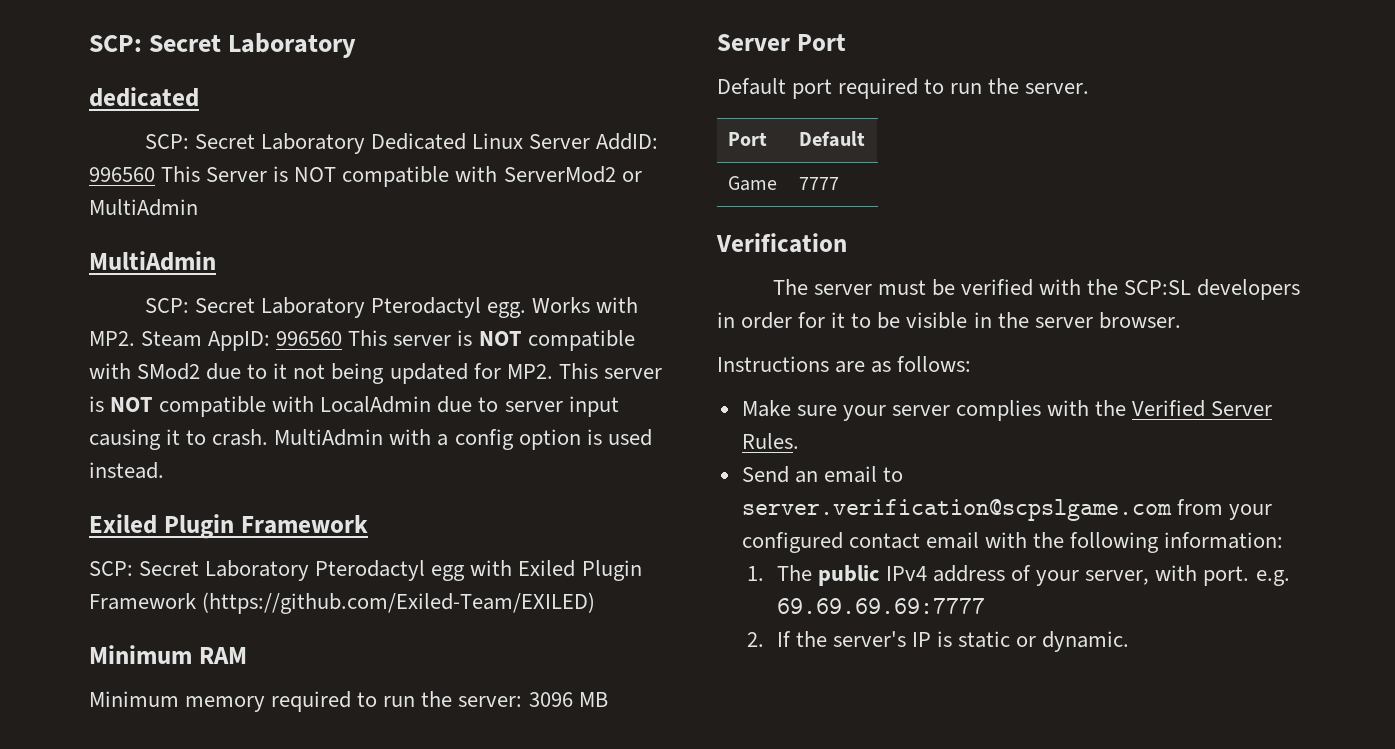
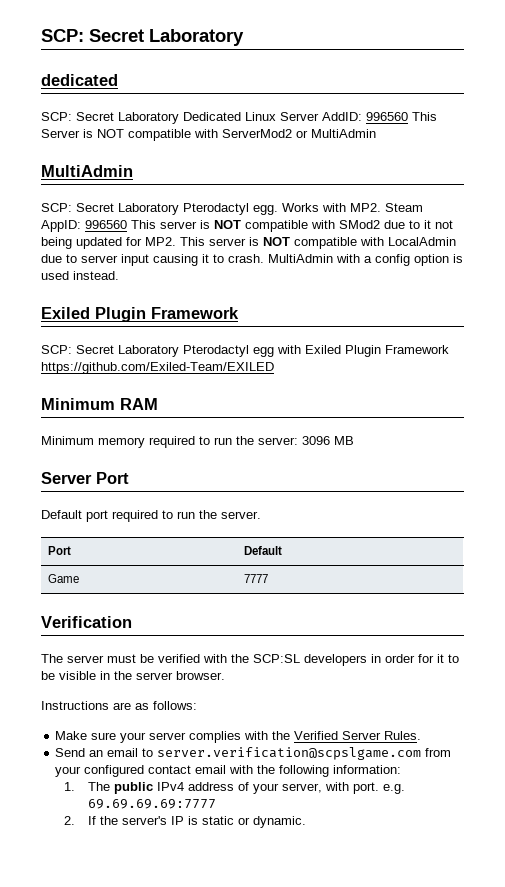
[202,592,596,614] (https://github.com/Exiled-Team/EXILED) -> [41,362,274,374] https://github.com/Exiled-Team/EXILED

